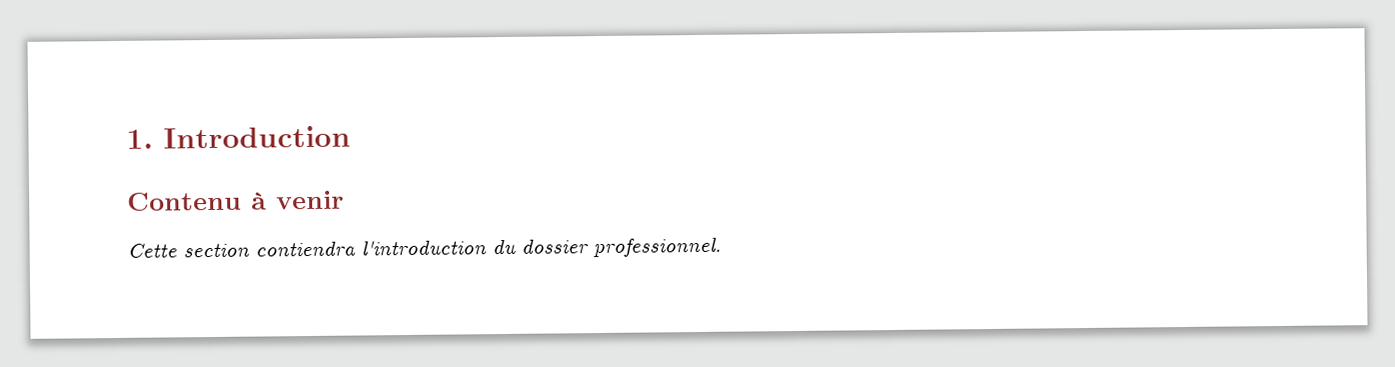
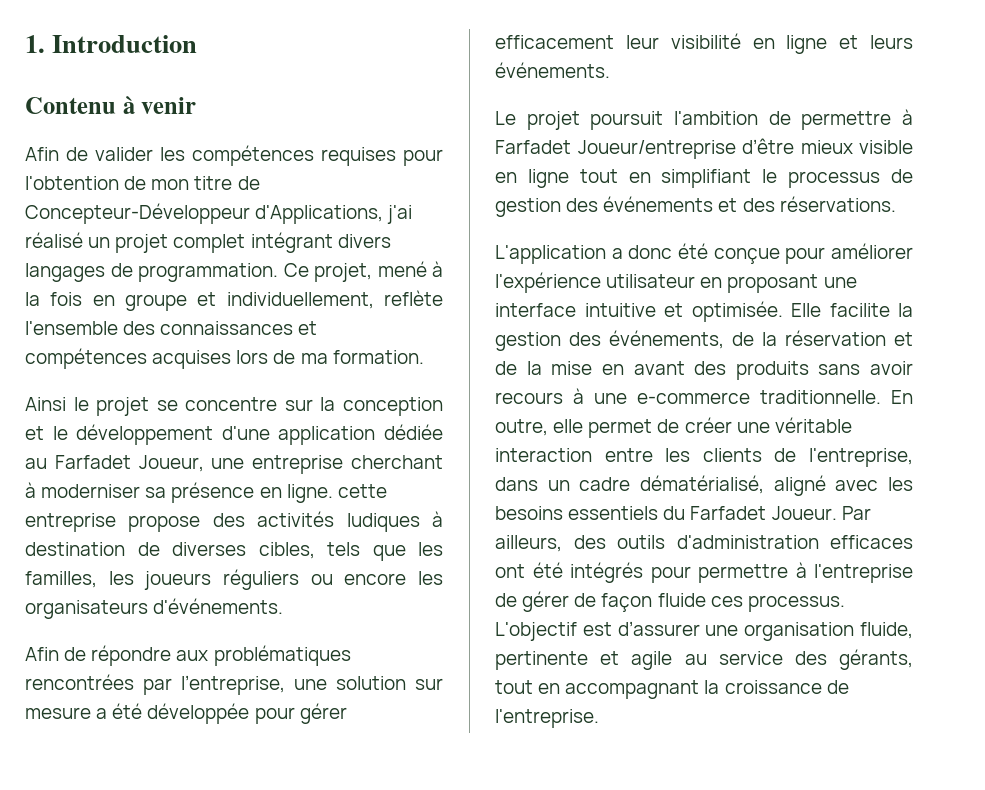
[127,236,721,258] Cette section contiendra l'introduction du dossier professionnel. -> [25,145,443,166] [25,176,260,190] [25,203,413,224] [25,232,391,253] [25,261,443,282] [25,290,444,311] [25,321,318,335] [25,348,424,369] [25,397,443,416] [25,424,443,445] [25,455,444,474] [25,482,387,503] [25,511,443,532] [25,542,443,561] [25,569,444,590] [25,598,284,619] [25,645,351,666] [25,674,443,695] [25,703,347,724] [495,33,913,54] [495,62,610,78] [495,109,913,130] [495,138,913,159] [495,169,913,188] [495,196,896,217] [495,243,914,264] [495,272,857,293] [495,301,913,322] [495,330,913,351] [495,361,913,380] [495,388,913,404] [495,417,852,438] [495,448,913,467] [495,475,913,496] [495,506,871,520] [495,535,913,552] [495,562,913,583] [495,591,845,612] [495,621,913,641] [495,649,913,670] [495,680,849,699] [495,709,599,728] Afin de valider les compétences requises pour l'obtention de mon titre de Concepteur-Développeur d'Applications, j'ai réalisé un projet complet intégrant divers langages de programmation. Ce projet, mené à la fois en groupe et individuellement, reflète l'ensemble des connaissances et compétences acquises lors de ma formation. // Ainsi le projet se concentre sur la conception et le développement d'une application dédiée au Farfadet Joueur, une entreprise cherchant à moderniser sa présence en ligne. cette entreprise propose des activités ludiques à destination de diverses cibles, tels que les familles, les joueurs réguliers ou encore les organisateurs d'événements. // Afin de répondre aux problématiques rencontrées par l’entreprise, une solution sur mesure a été développée pour gérer efficacement leur visibilité en ligne et leurs événements. // Le projet poursuit l'ambition de permettre à Farfadet Joueur/entreprise d’être mieux visible en ligne tout en simplifiant le processus de gestion des événements et des réservations. // L'application a donc été conçue pour améliorer l'expérience utilisateur en proposant une interface intuitive et optimisée. Elle facilite la gestion des événements, de la réservation et de la mise en avant des produits sans avoir recours à une e-commerce traditionnelle. En outre, elle permet de créer une véritable interaction entre les clients de l'entreprise, dans un cadre dématérialisé, aligné avec les besoins essentiels du Farfadet Joueur. Par ailleurs, des outils d'administration efficaces ont été intégrés pour permettre à l'entreprise de gérer de façon fluide ces processus. L'objectif est d’assurer une organisation fluide, pertinente et agile au service des gérants, tout en accompagnant la croissance de l'entreprise.

